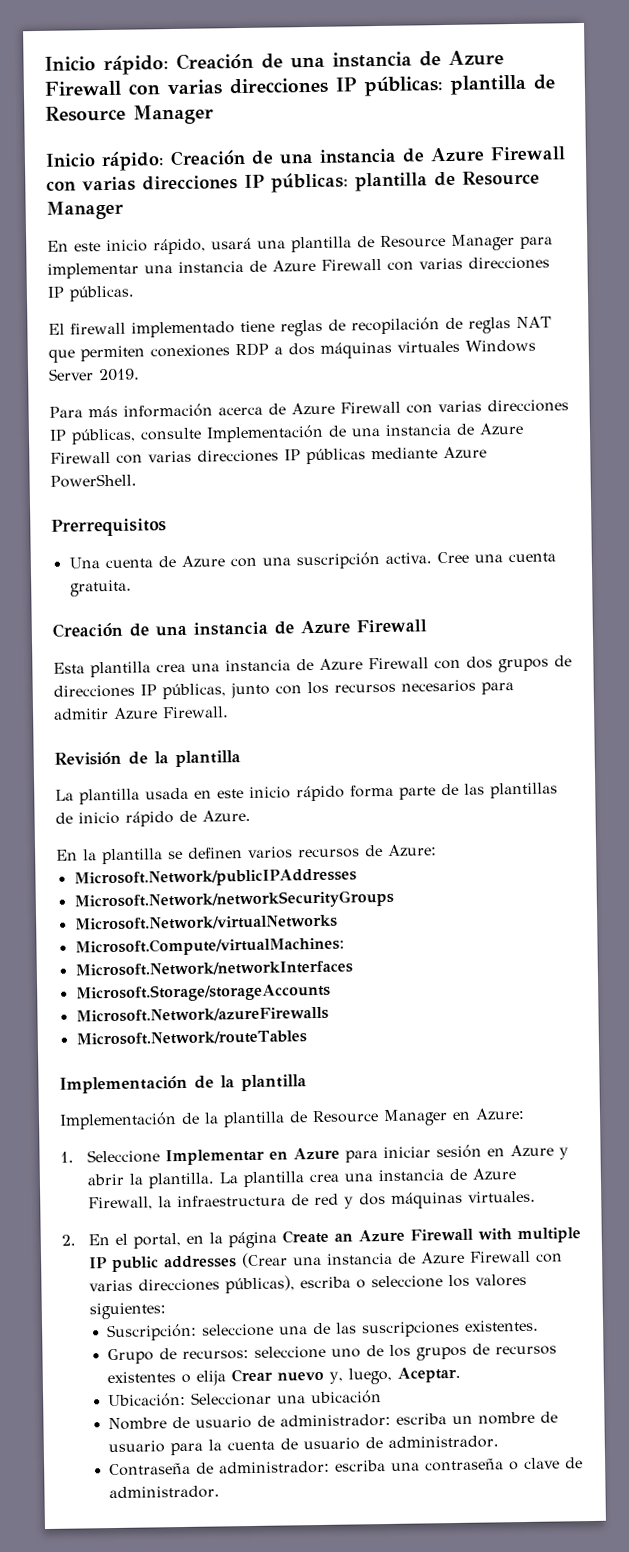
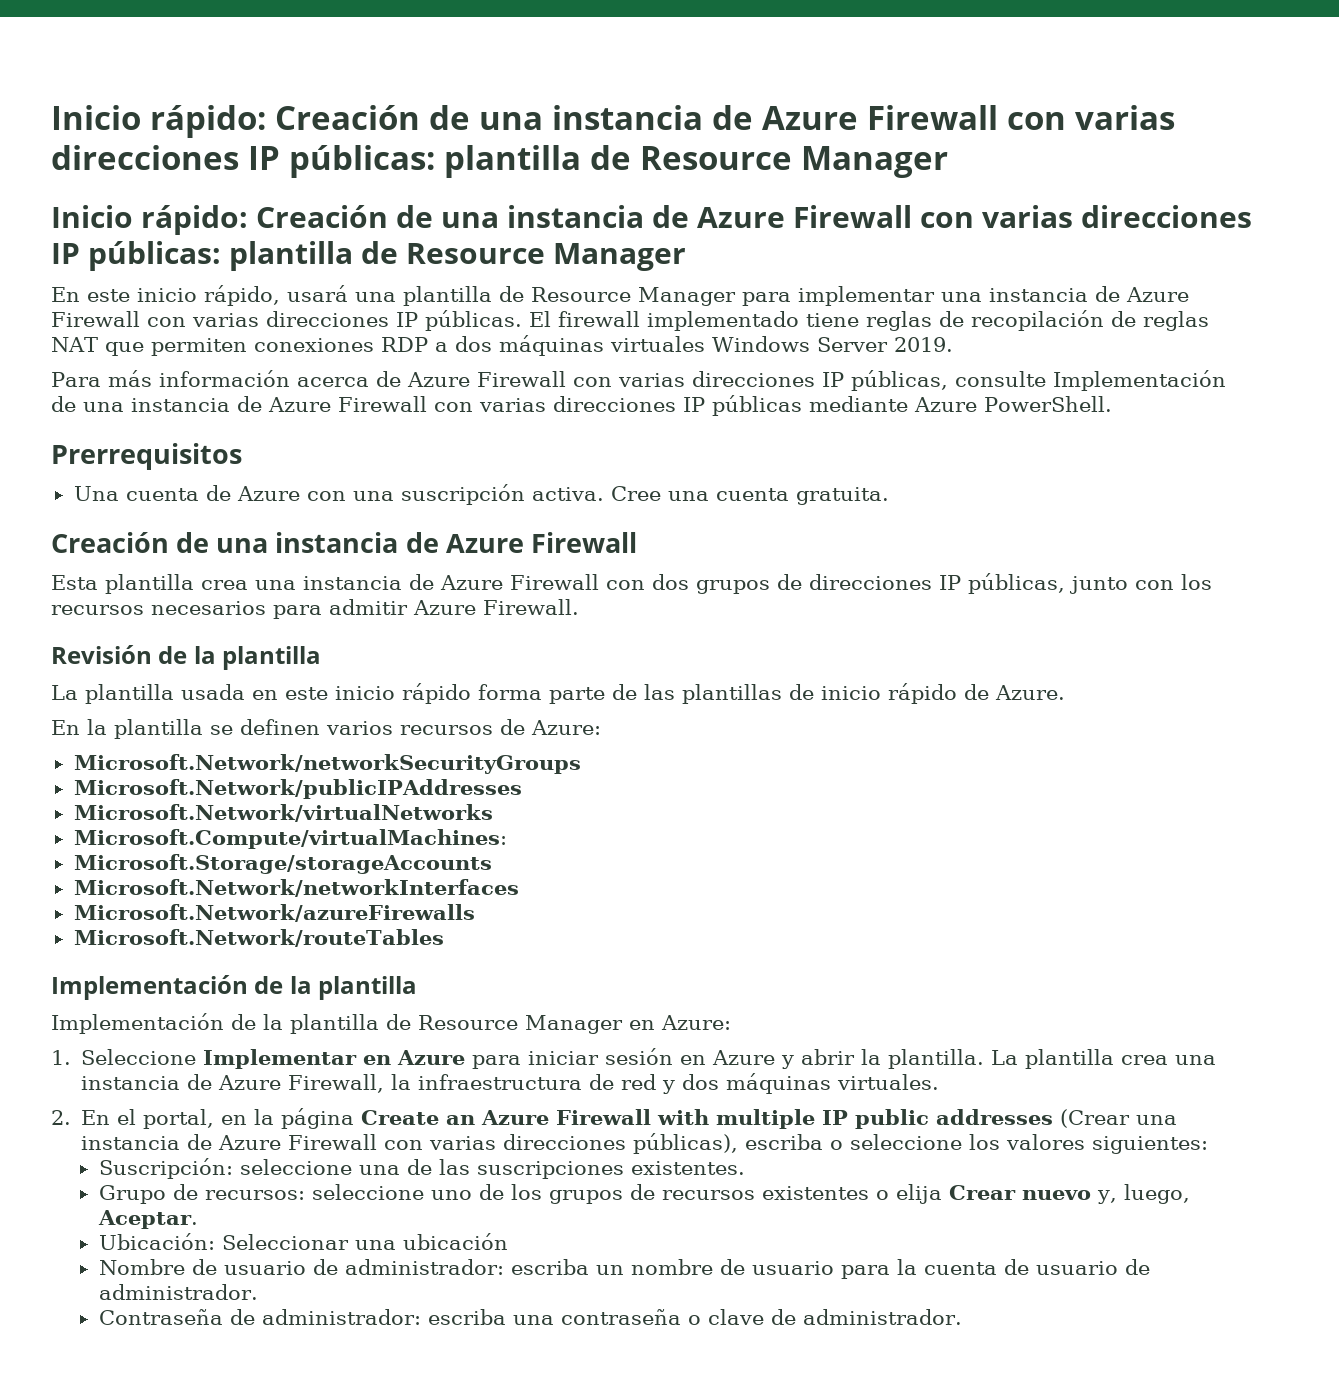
(135, 293) // -> (522, 320) none
(437, 850) none -> [73,754,581,774] // Microsoft.Network/networkSecurityGroups
[73,889,394,911] // Microsoft.Network/networkSecurityGroups -> (522, 789) none
(345, 946) none -> [73,854,492,874] // Microsoft.Storage/storageAccounts
[75,982,331,1003] // Microsoft.Storage/storageAccounts -> (519, 888) none

